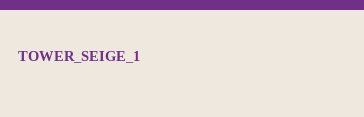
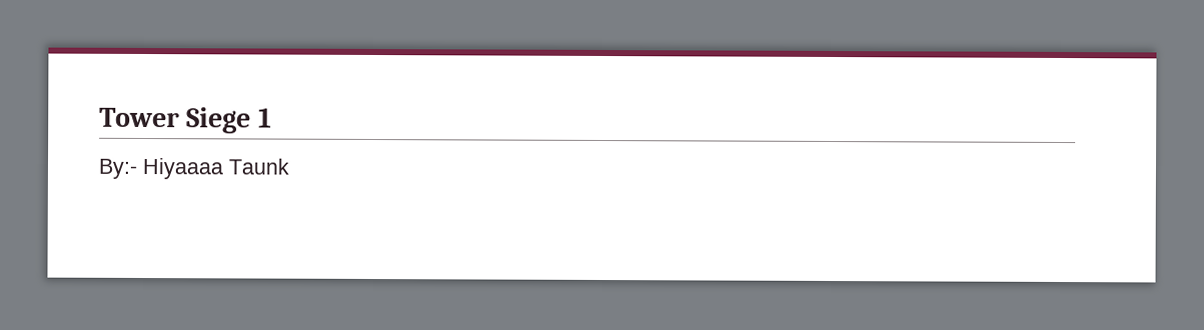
[18,51,140,63] TOWER_SEIGE_1 -> [99,107,272,134] [98,157,290,180] Tower Siege 1 // By:- Hiyaaaa Taunk

